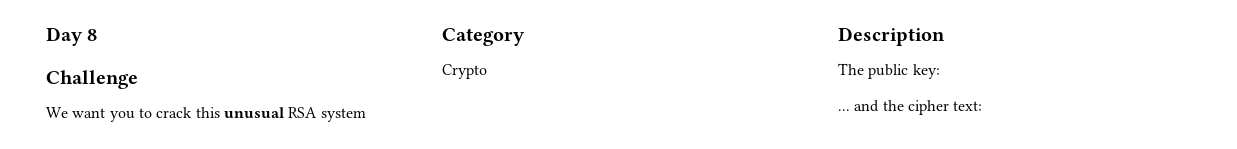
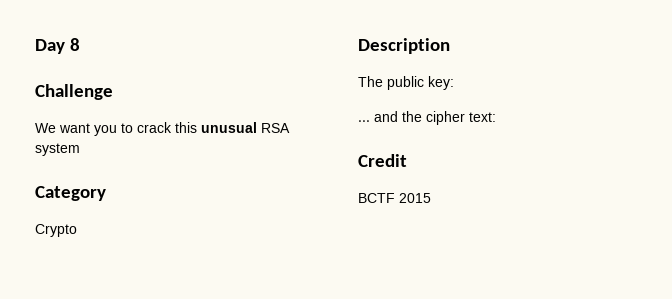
(983, 106) none -> [358,154,407,167] [358,193,431,203] // Credit // BCTF 2015

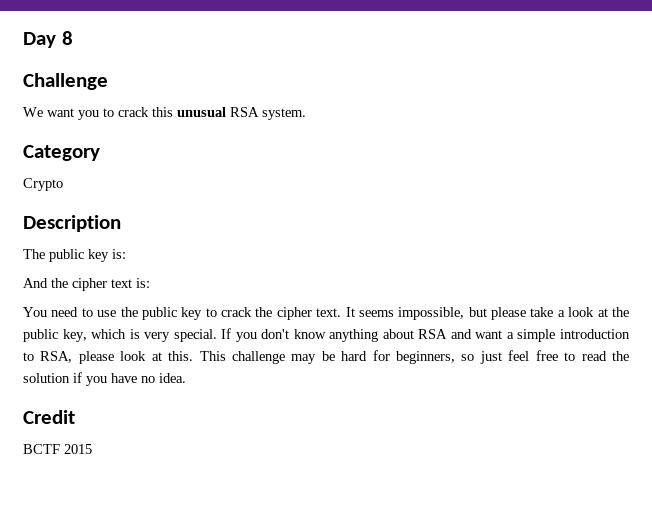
[35,143,80,156] system -> [262,108,306,120] system.
[428,76,454,90] [358,111,496,125] key: // ... and the cipher text: -> [88,249,126,262] [23,278,150,291] [23,307,630,320] [23,328,630,342] [23,350,630,364] [23,372,186,386] key is: // And the cipher text is: // You need to use the public key to crack the cipher text. It seems impossible, but please take a look at the public key, which is very special. If you don't know anything about RSA and want a simple introduction to RSA, please look at this. This challenge may be hard for beginners, so just feel free to read the solution if you have no idea.

